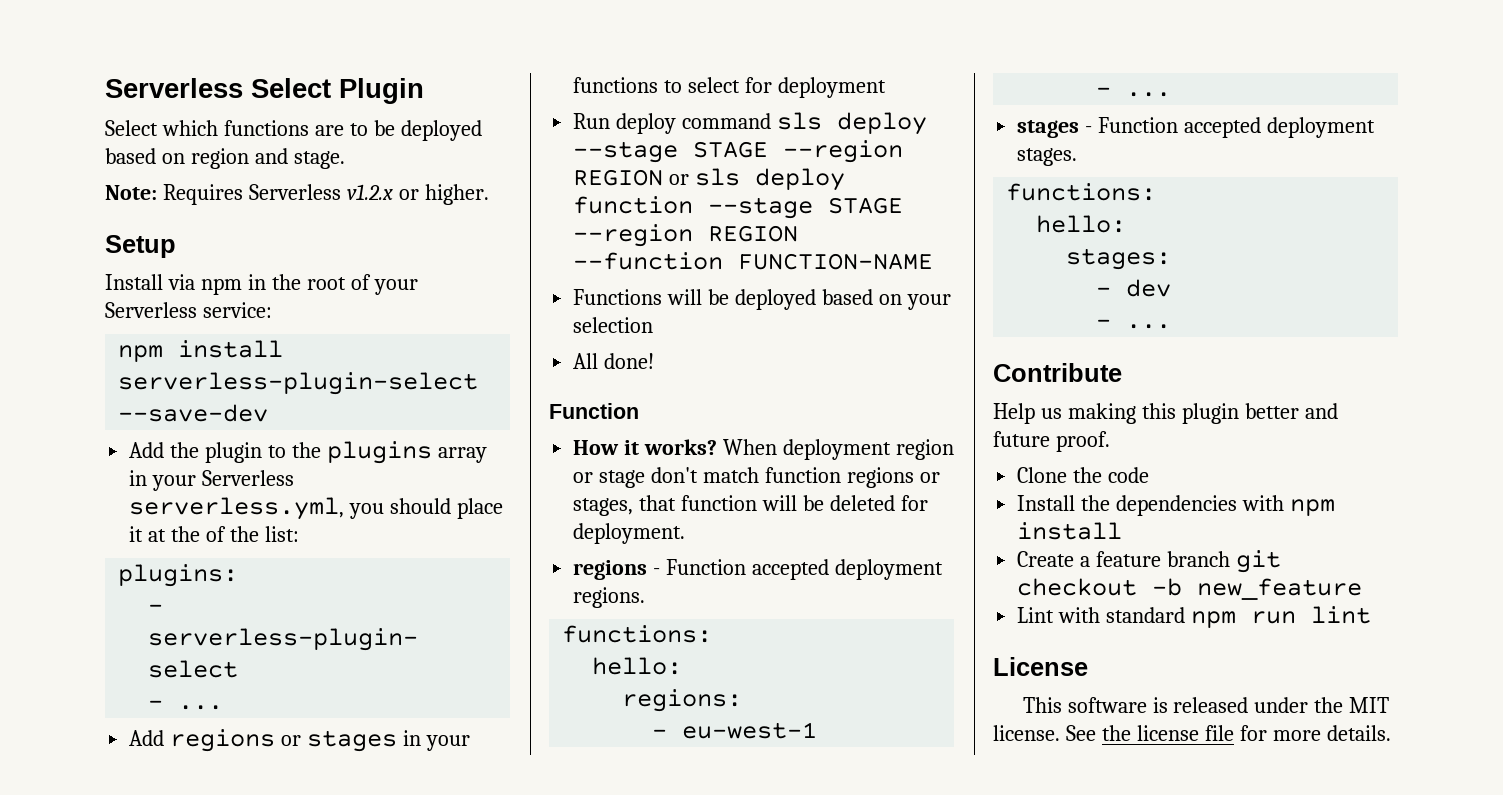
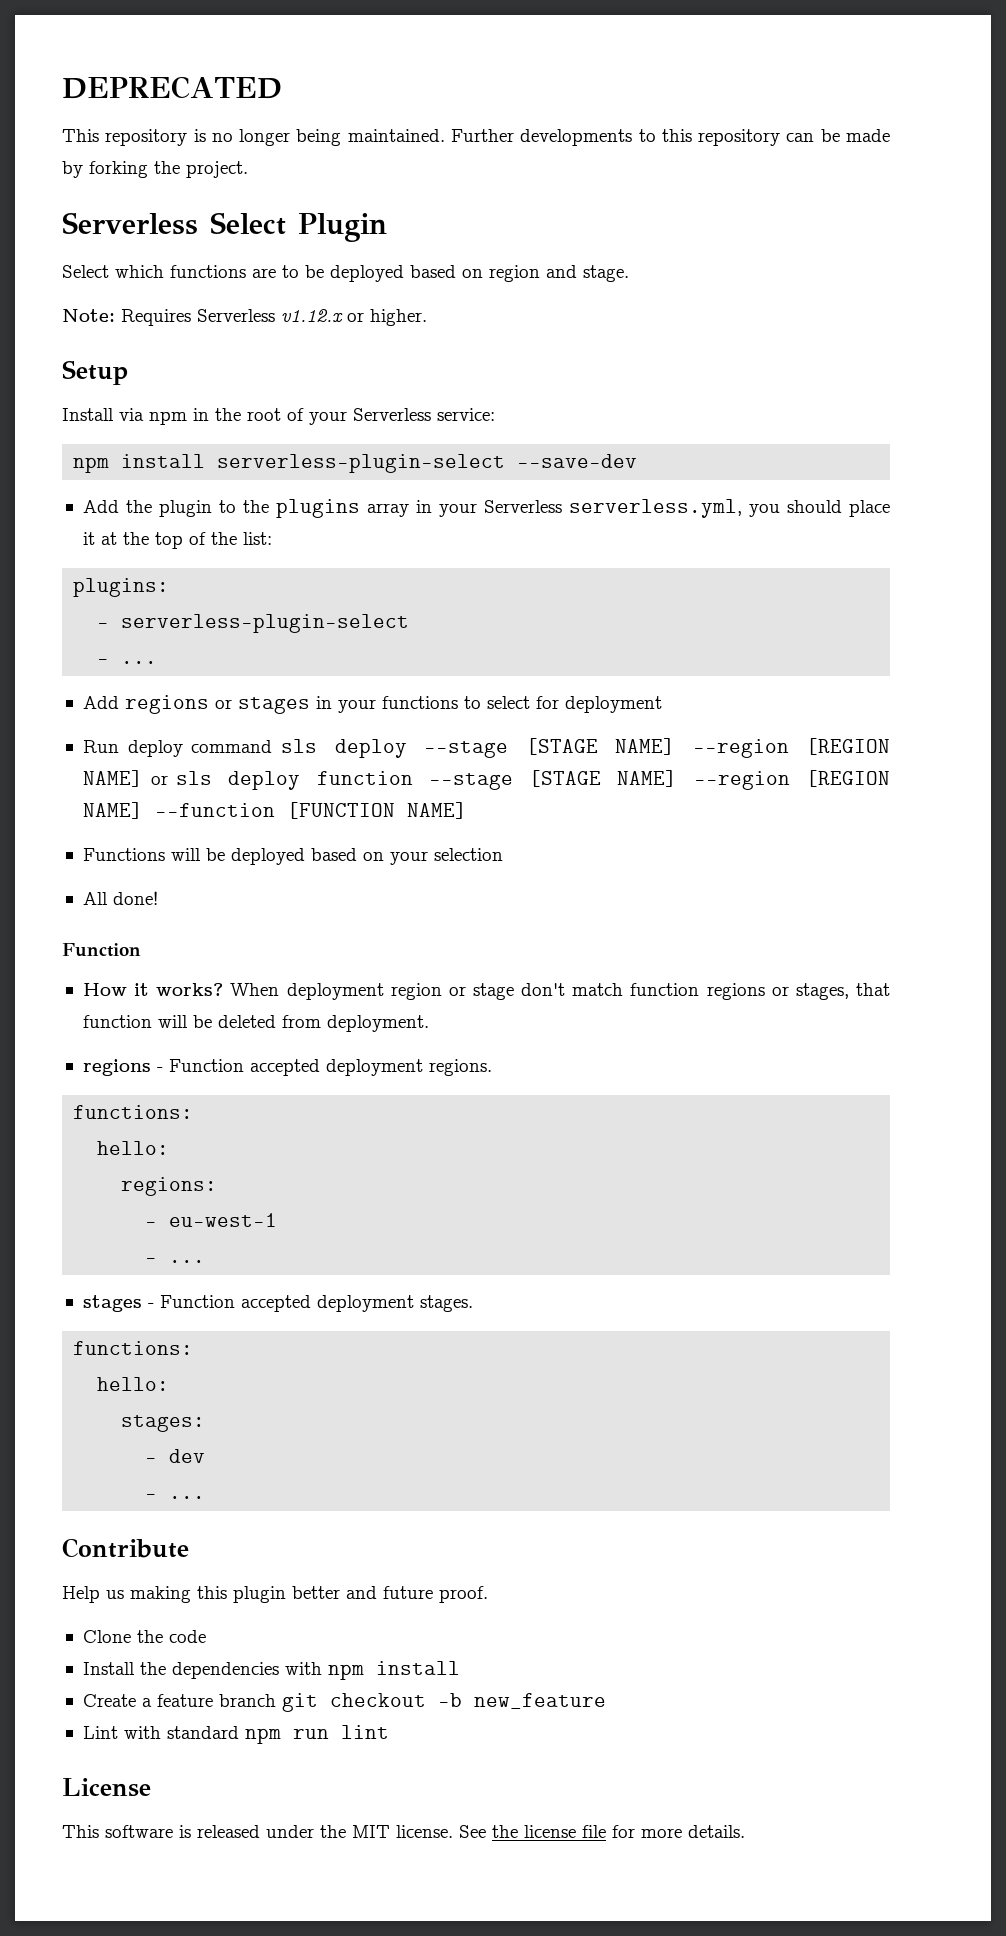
(105, 88) none -> [62,76,282,99] [62,129,891,146] [62,161,248,178] DEPRECATED // This repository is no longer being maintained. Further developments to this repository can be made by forking the project. //
[346,184,393,200] v1.2.x -> [281,309,343,323] v1.12.x
(201, 534) none -> [154,532,183,549] top
[693,140,904,163] [573,169,664,186] STAGE --region REGION -> [525,738,891,758] [82,770,143,787] [STAGE NAME] --region [REGION NAME]
[828,197,904,214] [573,224,799,247] [573,252,934,270] STAGE --region REGION --function FUNCTION-NAME -> [529,770,891,790] [82,802,467,819] [STAGE NAME] --region [REGION NAME] --function [FUNCTION NAME]
[900,495,928,511] for -> [281,1015,321,1028] from

